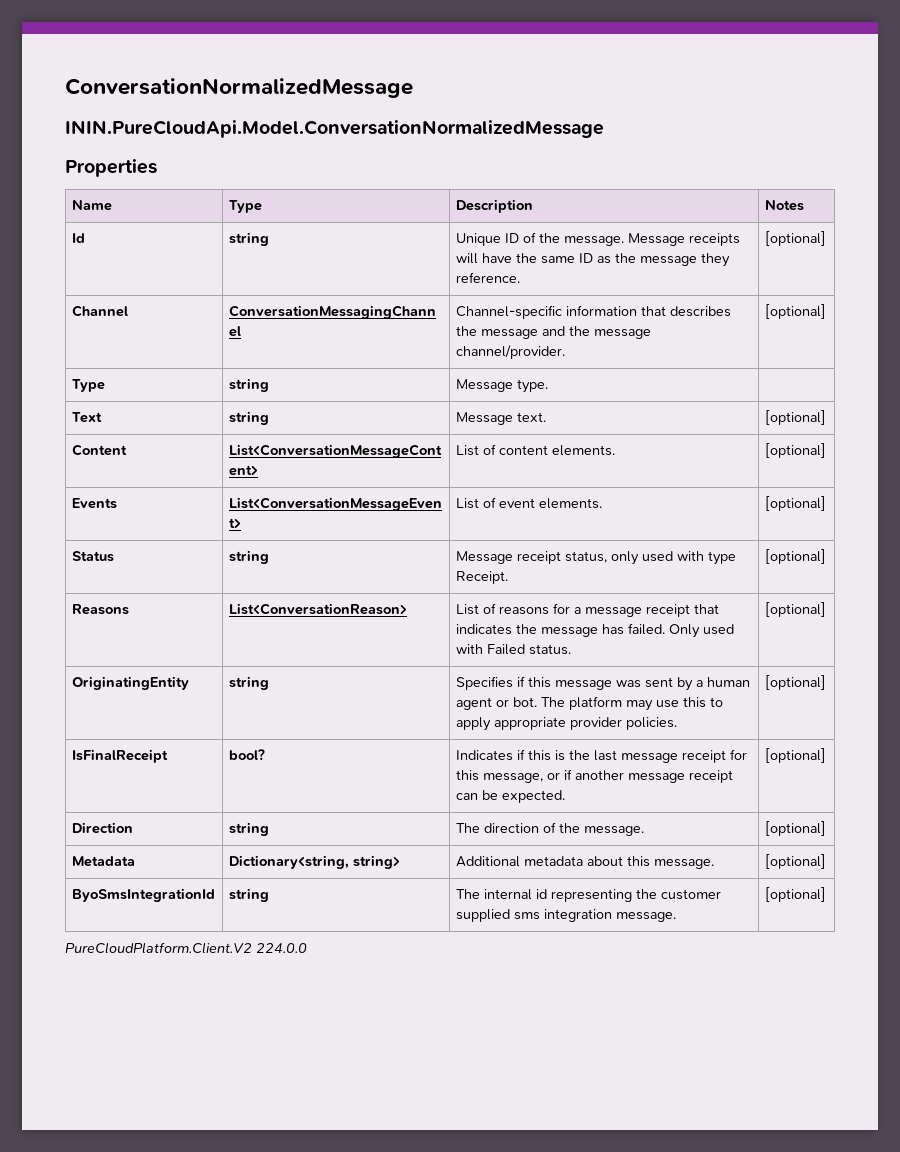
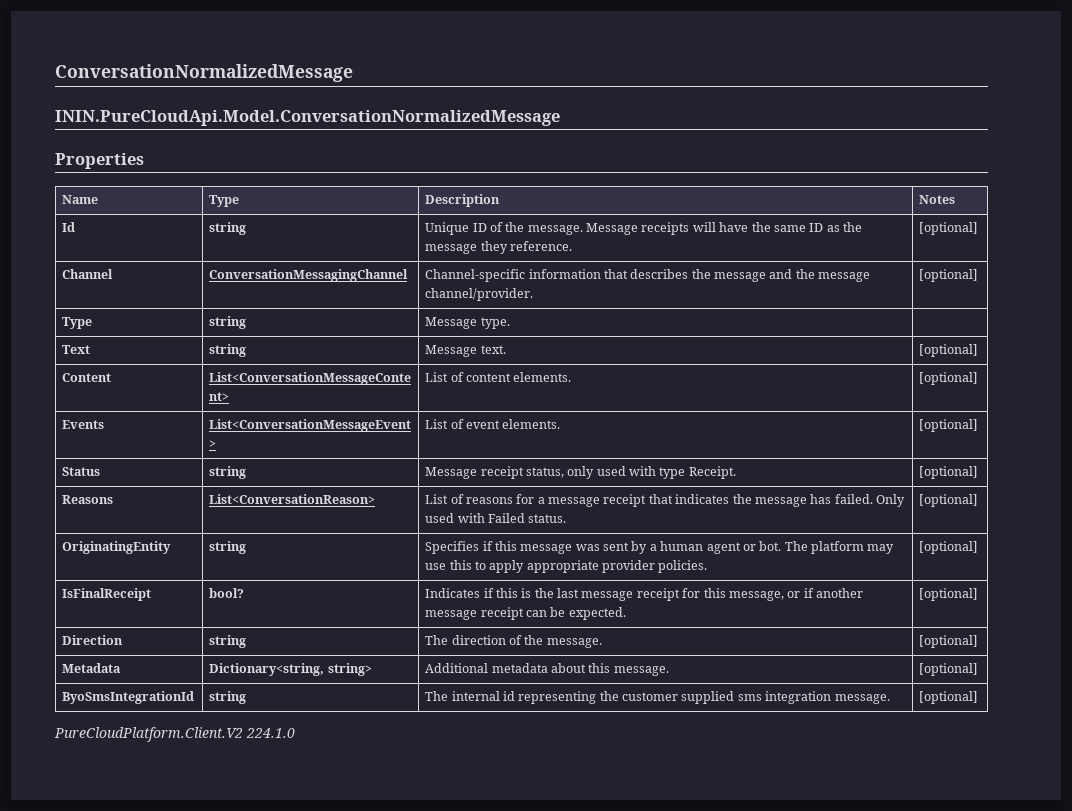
[256,943,307,953] 224.0.0 -> [246,728,295,738] 224.1.0

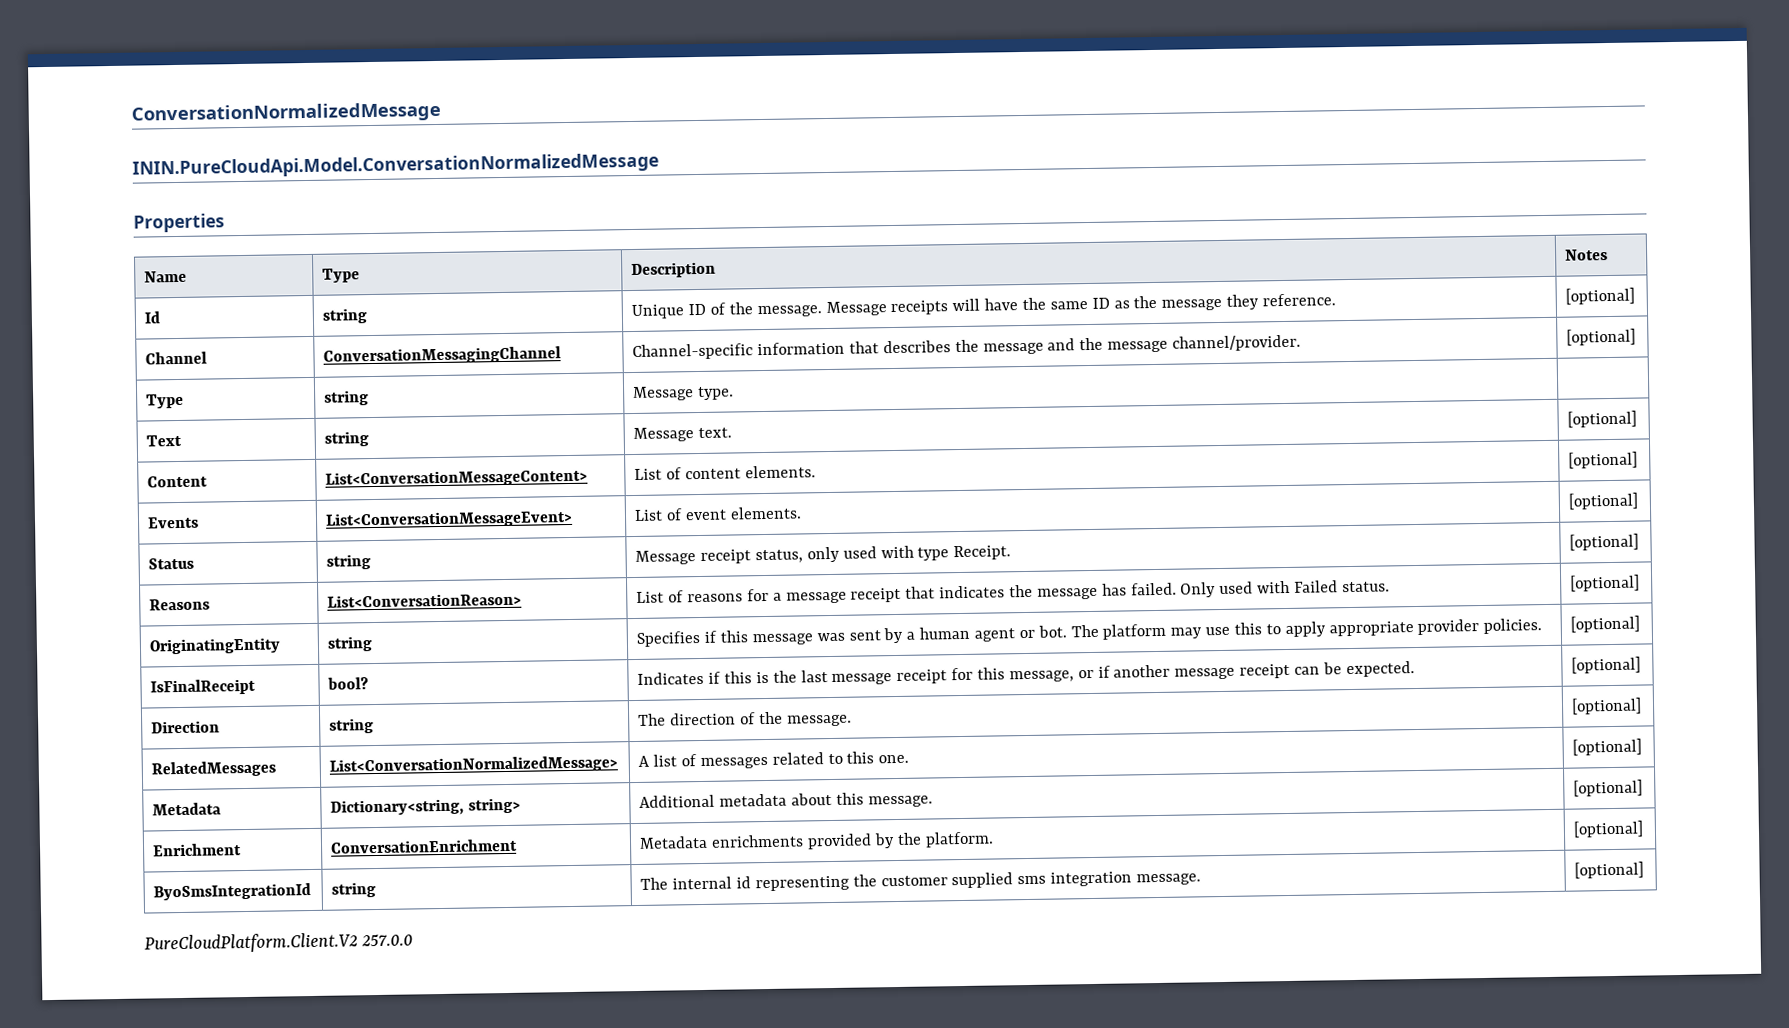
(979, 641) none -> [151,760,277,778] [329,755,619,775] [638,751,910,770] [1572,738,1643,756] // RelatedMessages | List<ConversationNormalizedMessage> | A list of messages related to this one. | [optional]
(979, 669) none -> [152,843,243,857] [330,838,519,854] [639,831,994,850] [1573,820,1645,838] // Enrichment | ConversationEnrichment | Metadata enrichments provided by the platform. | [optional]
[246,728,295,738] 224.1.0 -> [361,933,414,947] 257.0.0

